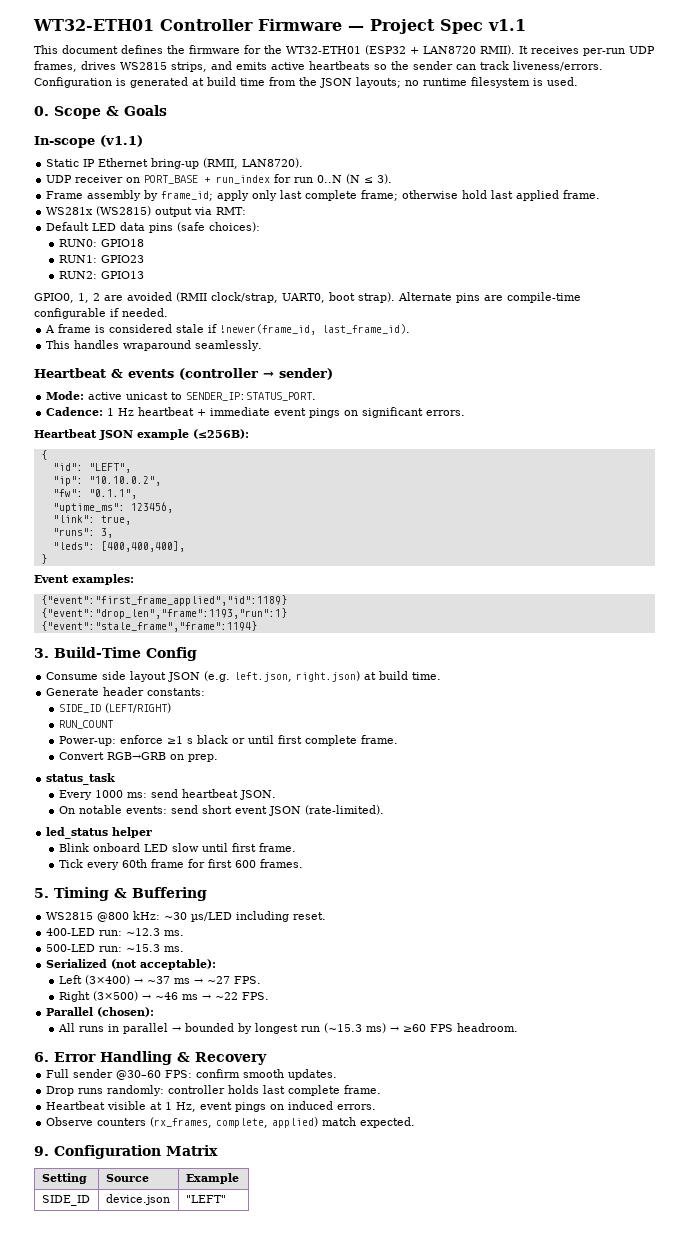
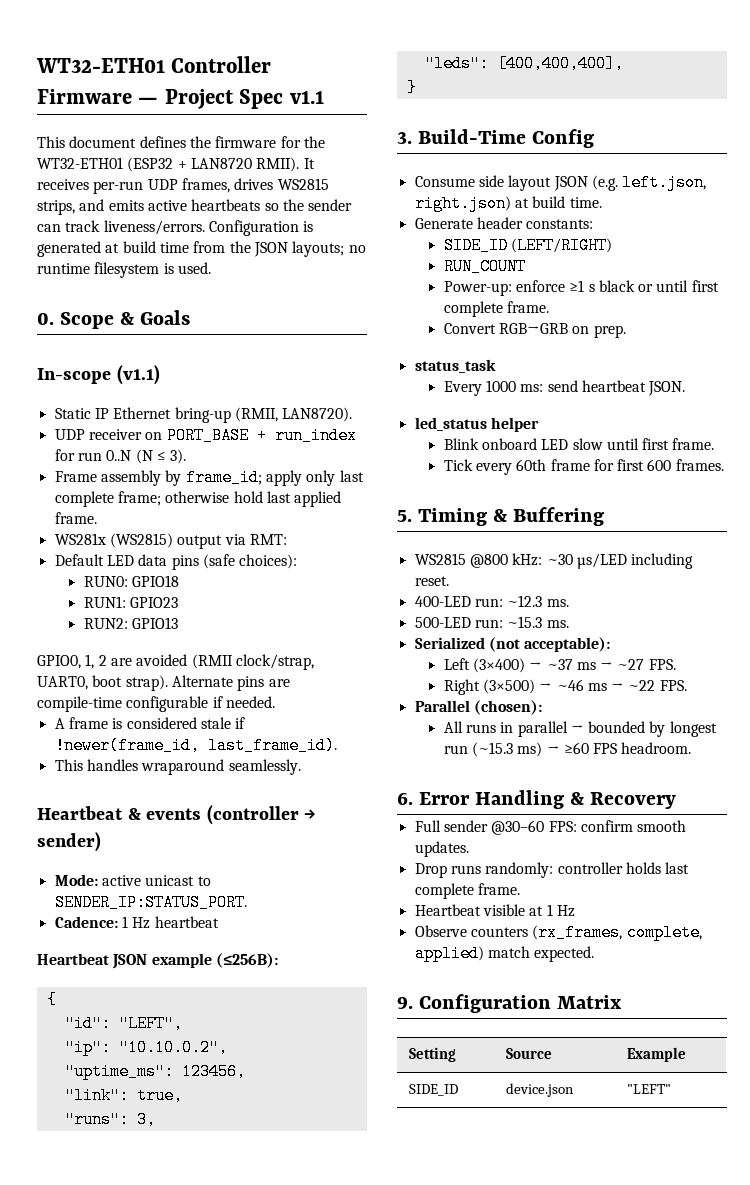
[197,407,466,418] + immediate event pings on significant errors. -> (219, 922) none
[52,489,137,499] // "fw": "0.1.1", -> (228, 1047) none
[34,574,134,585] [40,595,287,606] [40,608,287,619] [40,621,257,632] // Event examples: // {"event":"first_frame_applied","id":1189} // {"event":"drop_len","frame":1193,"run":1} // {"event":"stale_frame","frame":1194} -> (417, 87) none
[59,805,385,816] // On notable events: send short event JSON (rate-limited). -> (686, 388) none
[176,1101,377,1112] Hz, event pings on induced errors. -> [556,905,575,917] Hz

